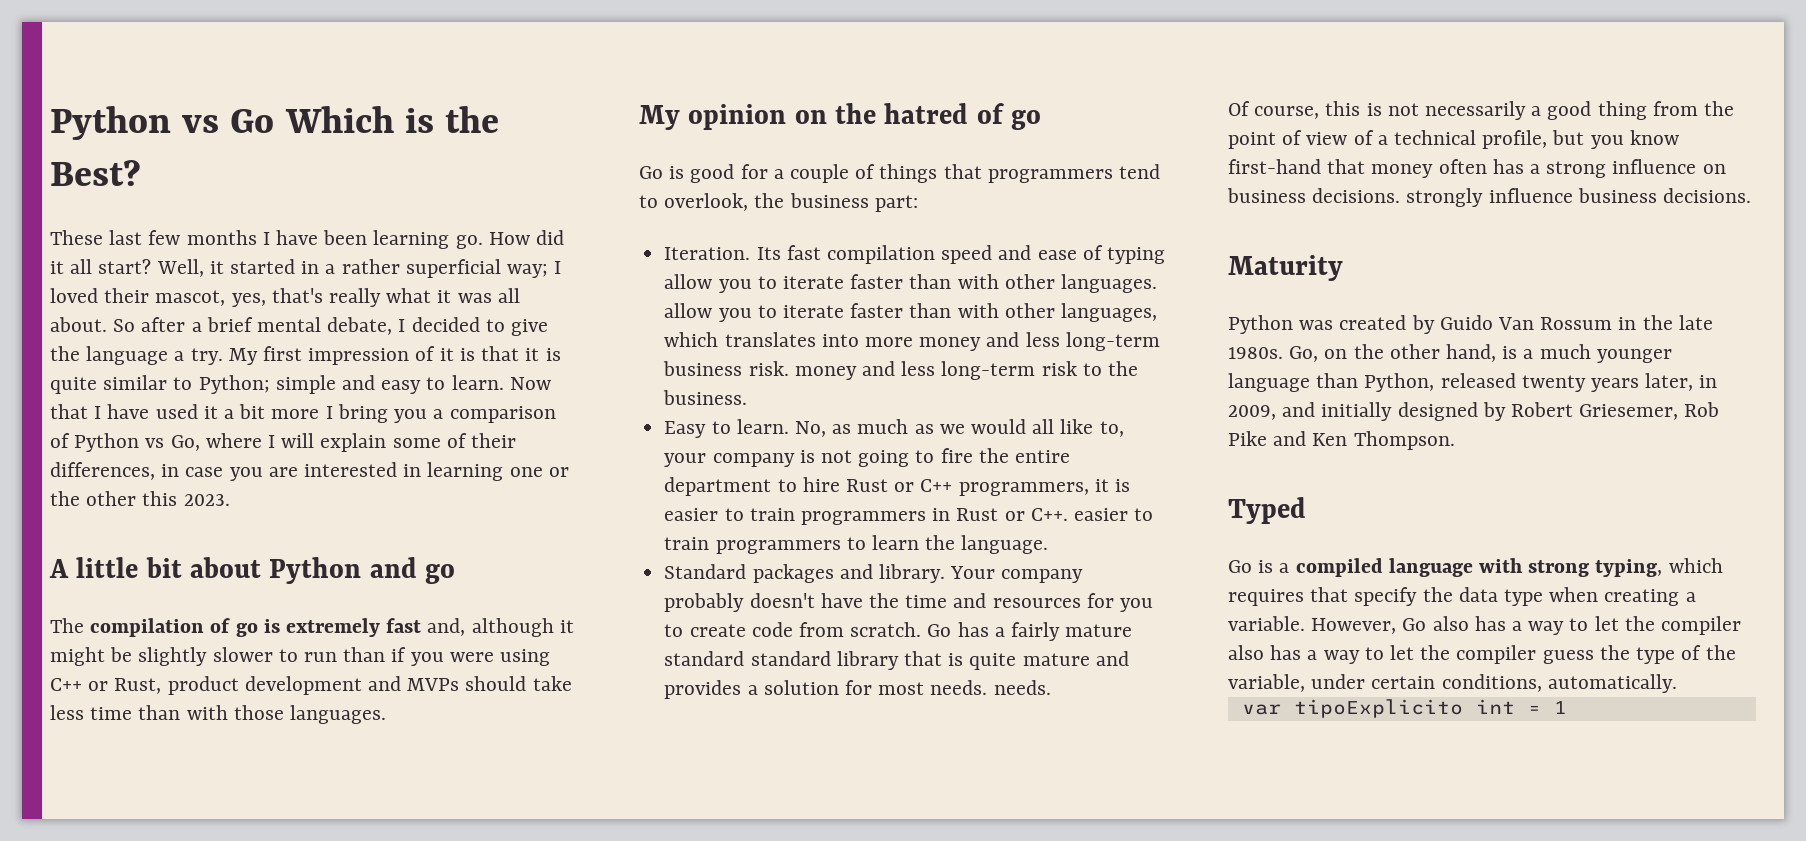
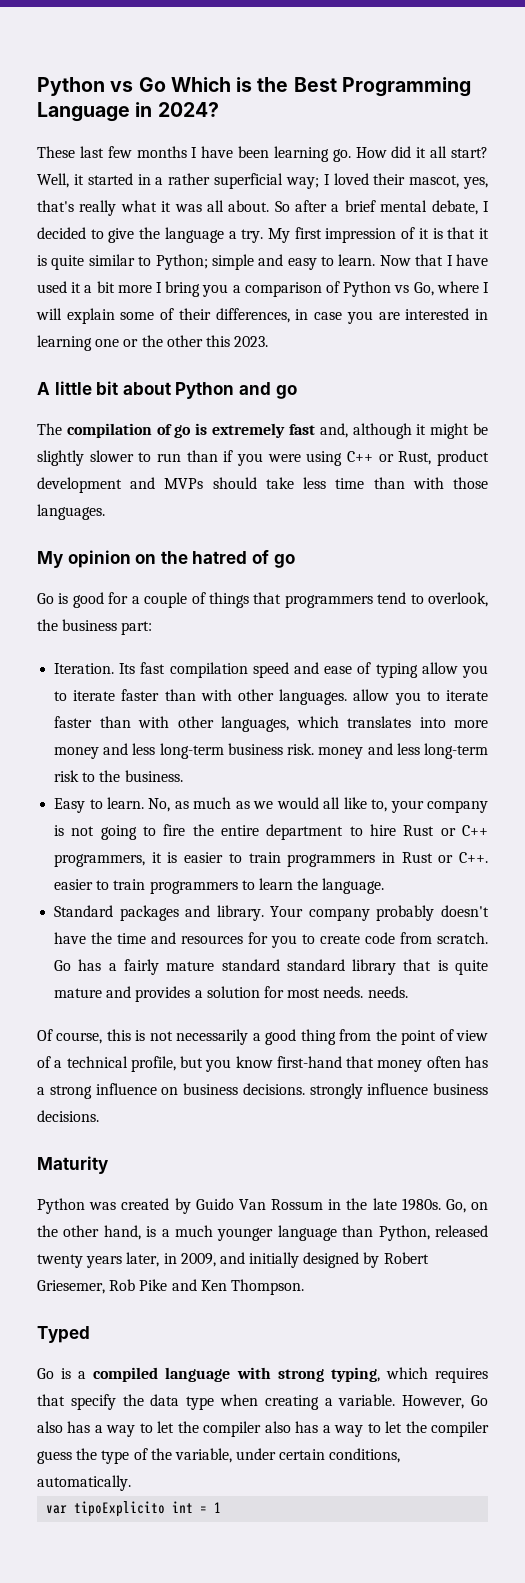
[50,160,141,186] Best? -> [293,77,471,97] [37,102,219,122] Best Programming Language in 2024?

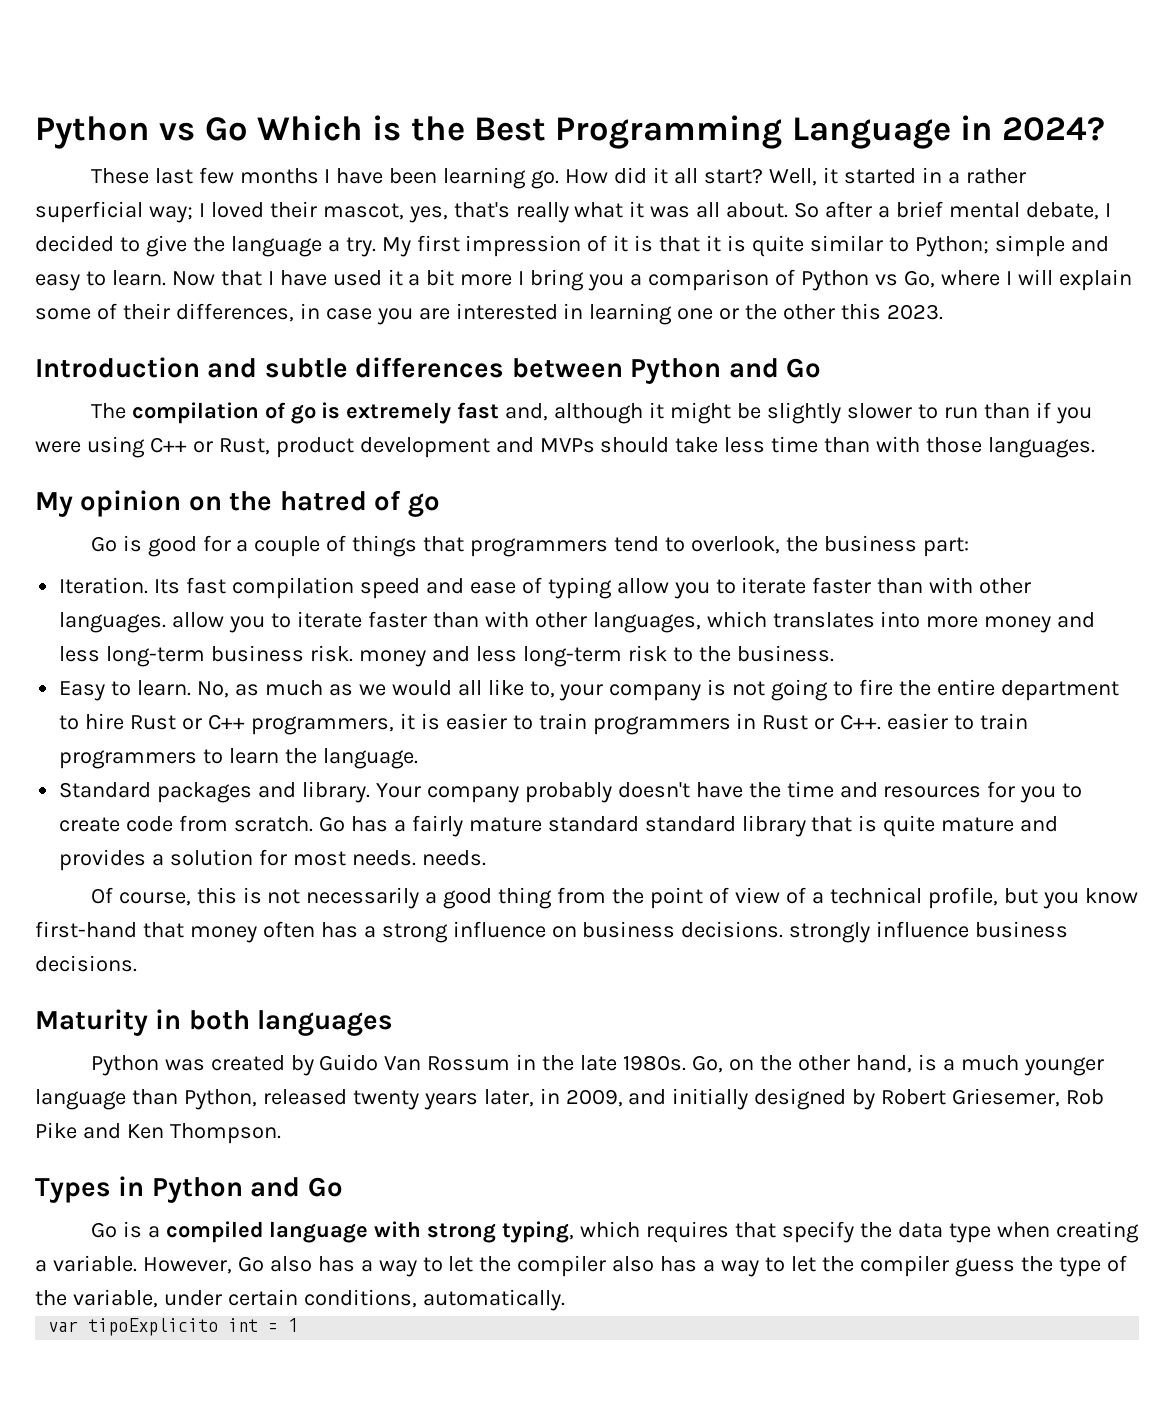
[37,381,297,399] A little bit about Python and go -> [35,357,821,384] Introduction and subtle differences between Python and Go
(108, 1165) none -> [155,1009,394,1036] in both languages
[37,1326,90,1343] Typed -> [35,1176,343,1203] Types in Python and Go

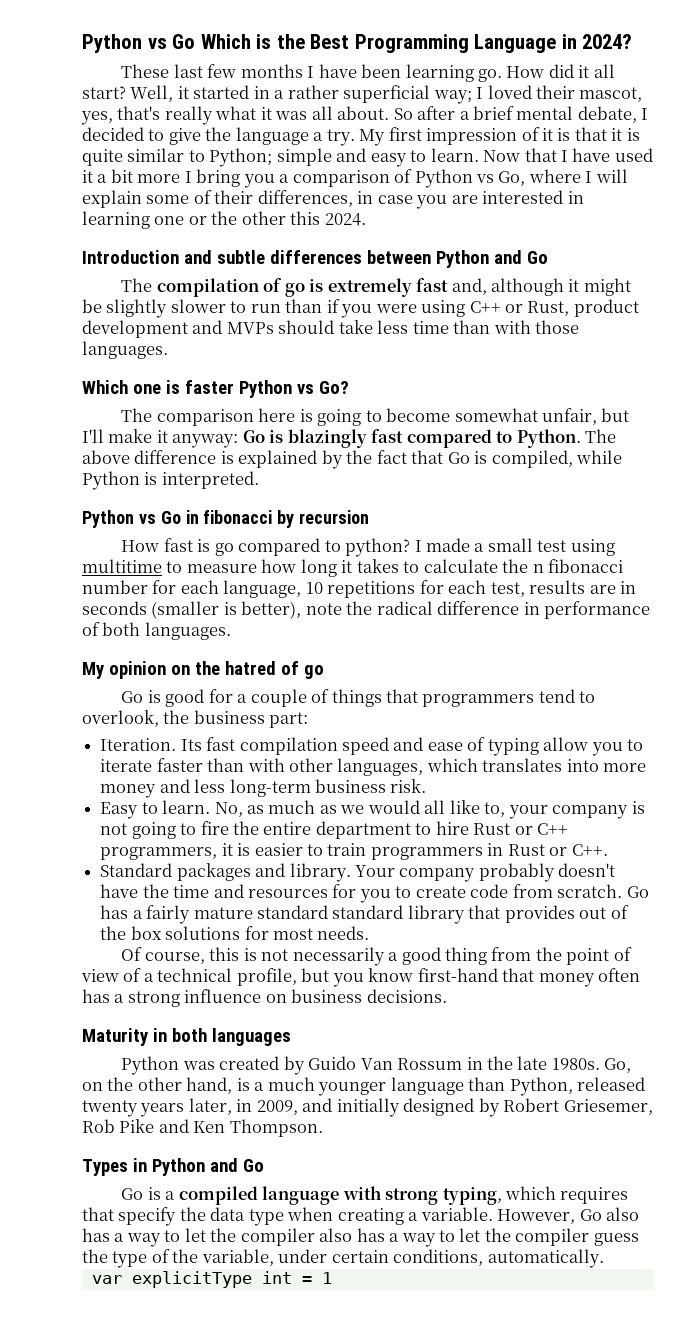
[887,304,944,320] 2023. -> [324,213,366,226] 2024.
(1096, 447) none -> [82,380,349,398] [121,408,630,426] [82,429,617,448] [82,450,623,469] [82,471,259,490] [82,510,370,528] [121,538,615,557] [82,559,624,577] [82,580,637,598] [82,601,651,619] [82,622,231,640] // Which one is faster Python vs Go? // The comparison here is going to become somewhat unfair, but I'll make it anyway: Go is blazingly fast compared to Python. The above difference is explained by the fact that Go is compiled, while Python is interpreted. // Python vs Go in fibonacci by recursion // How fast is go compared to python? I made a small test using multitime to measure how long it takes to calculate the n fibonacci number for each language, 10 repetitions for each test, results are in seconds (smaller is better), note the radical difference in performance of both languages.
[59,611,587,633] languages. allow you to iterate faster than with other -> (333, 765) none
[358,645,834,667] money and less long-term risk to the business. -> (427, 786) none
[887,713,1029,730] [59,748,418,769] easier to train programmers to learn the language. -> (608, 850) none
[858,815,1059,837] [59,849,254,871] is quite mature and provides a solution -> [504,905,629,923] [100,926,241,940] provides out of the box solutions
[421,850,486,866] needs. -> (370, 933) none
[789,921,1069,943] [35,955,137,972] strongly influence business decisions. -> (447, 996) none
[88,1318,219,1336] tipoExplicito -> [131,1271,252,1288] explicitType

